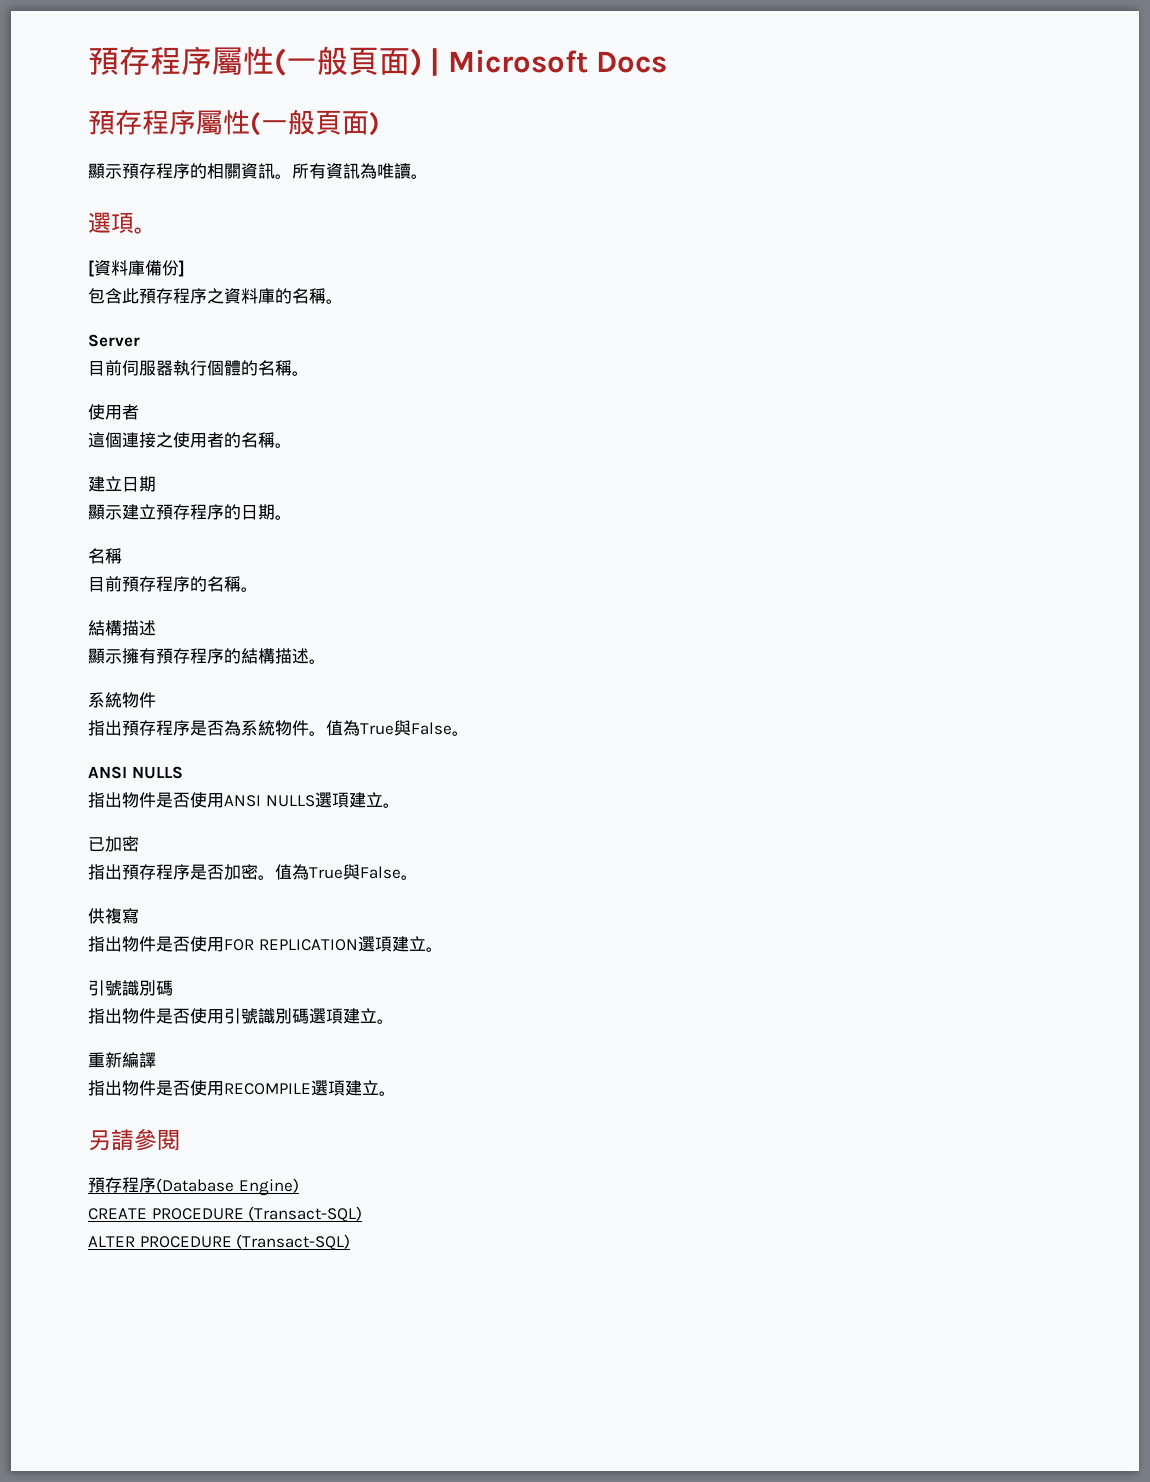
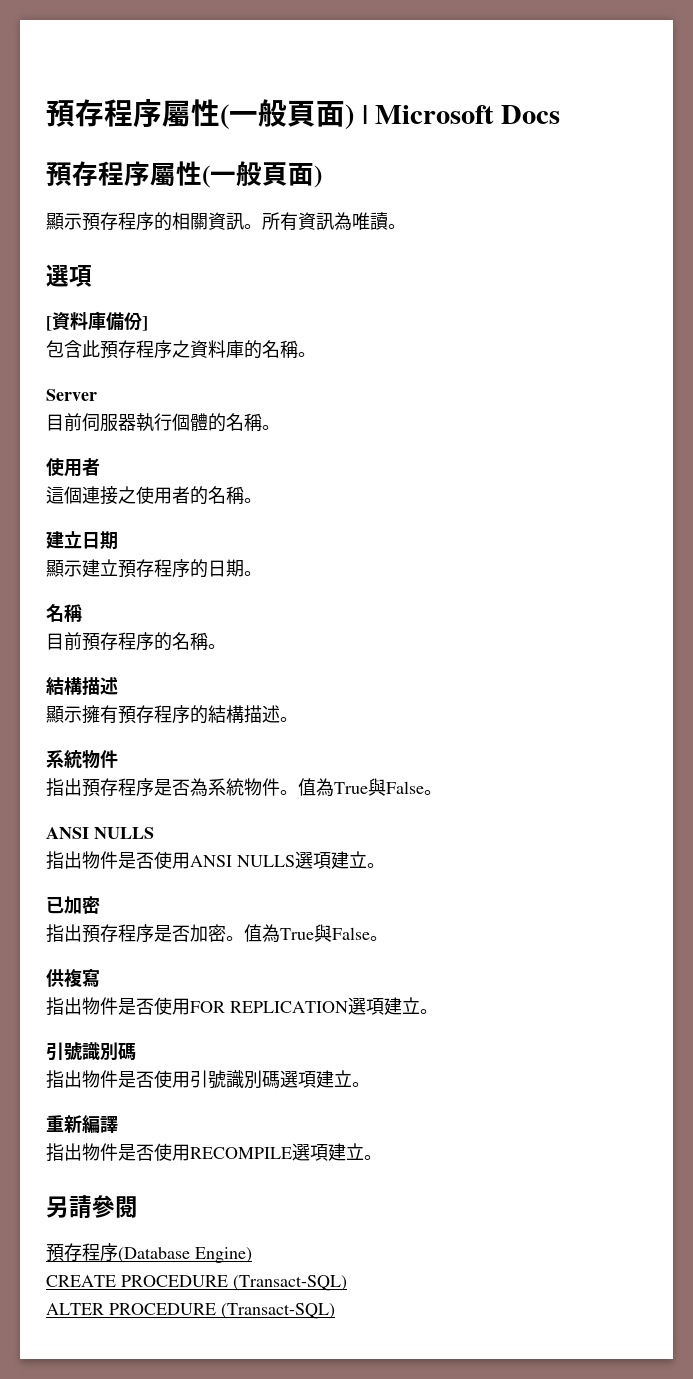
[134,227,157,234] 。 -> (92, 276) none

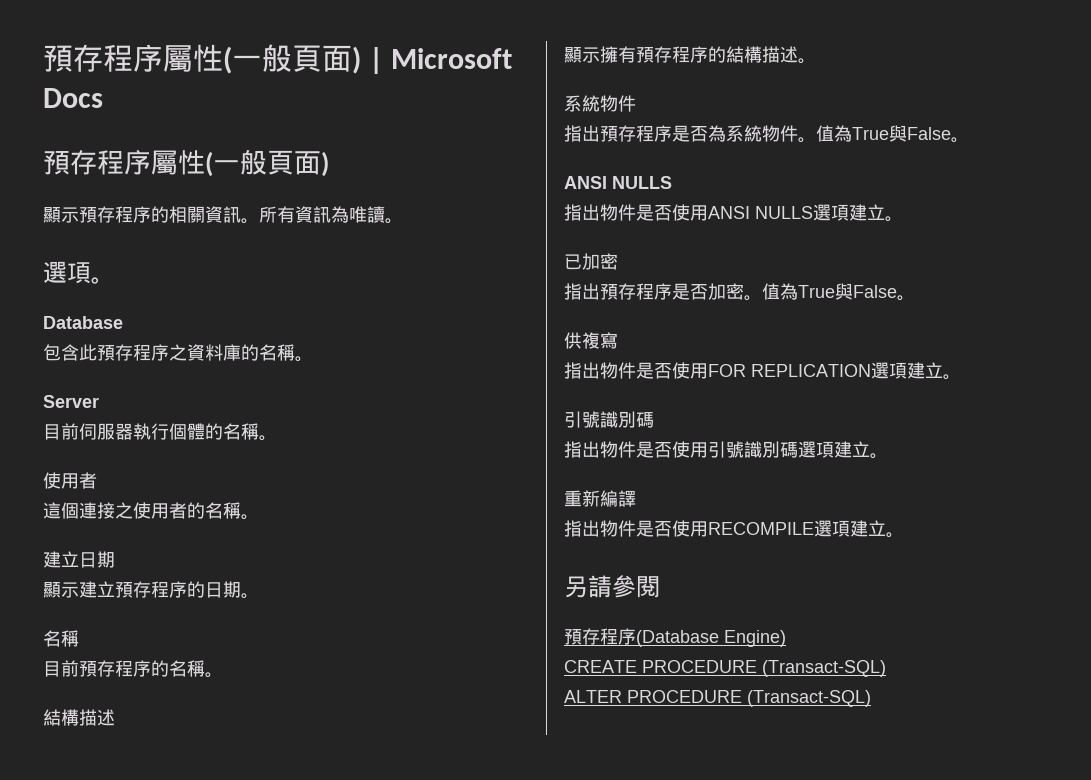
[46,311,148,331] // [資料庫備份] -> [91,277,115,284] [43,316,123,329] 。 // Database

